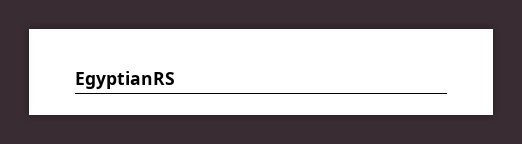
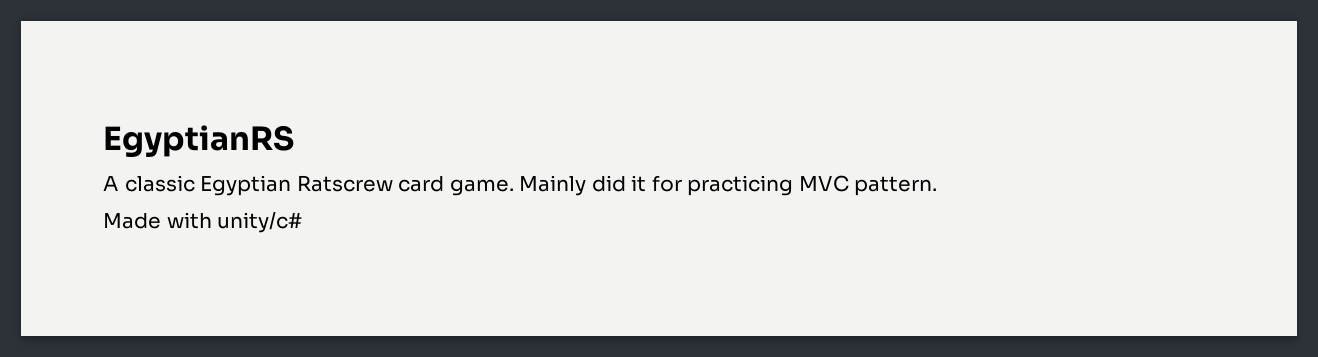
(175, 80) none -> [103,175,938,196] [103,212,303,233] // A classic Egyptian Ratscrew card game. Mainly did it for practicing MVC pattern. // Made with unity/c#

